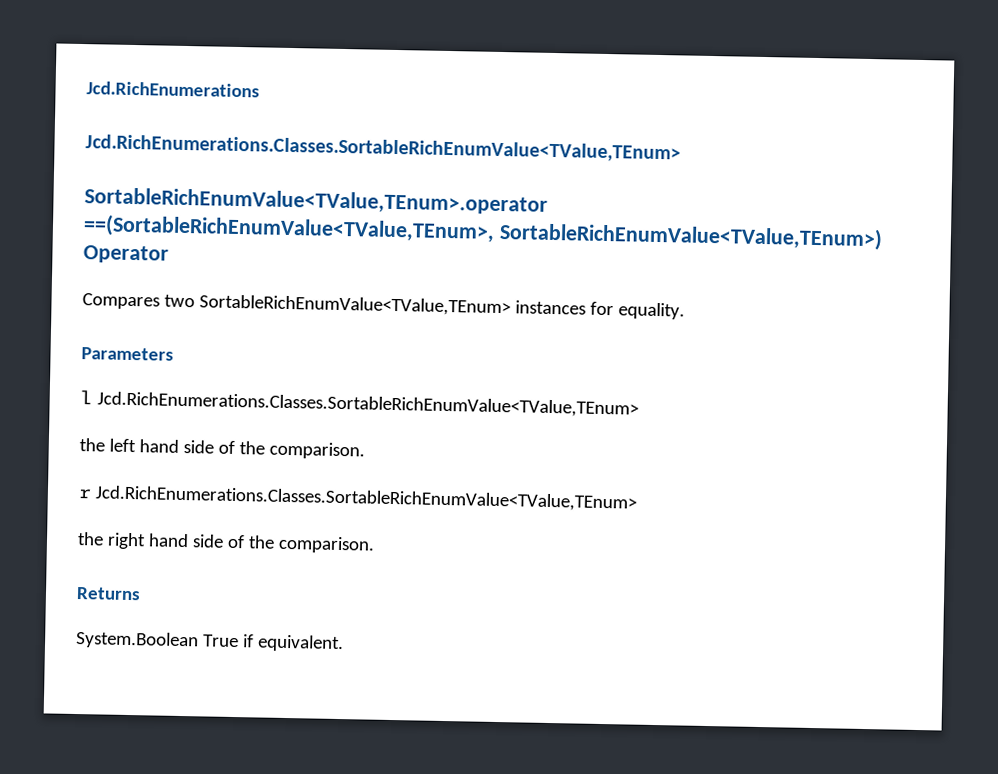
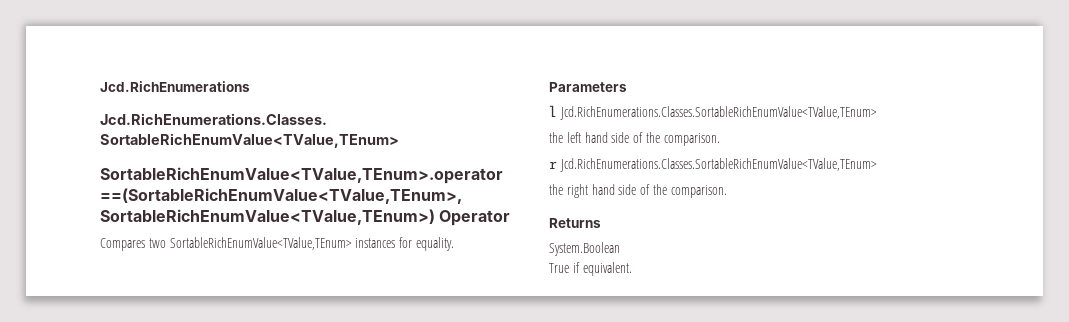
(199, 640) none -> (620, 249) //

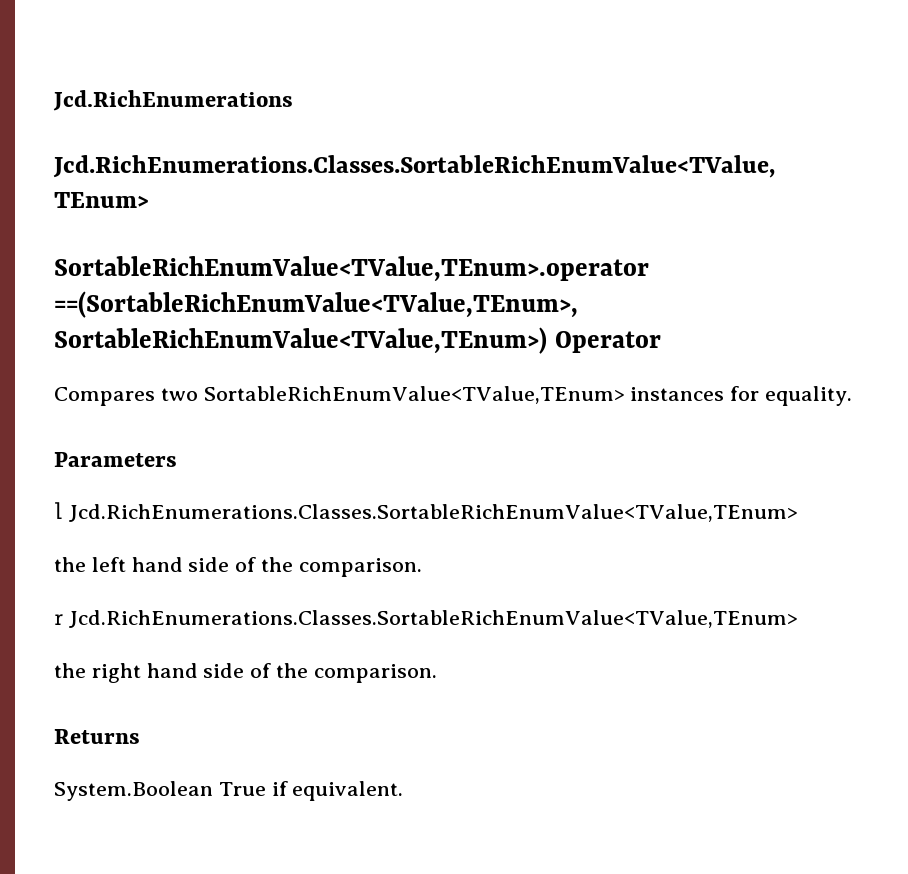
(620, 249) // -> (213, 791) none

